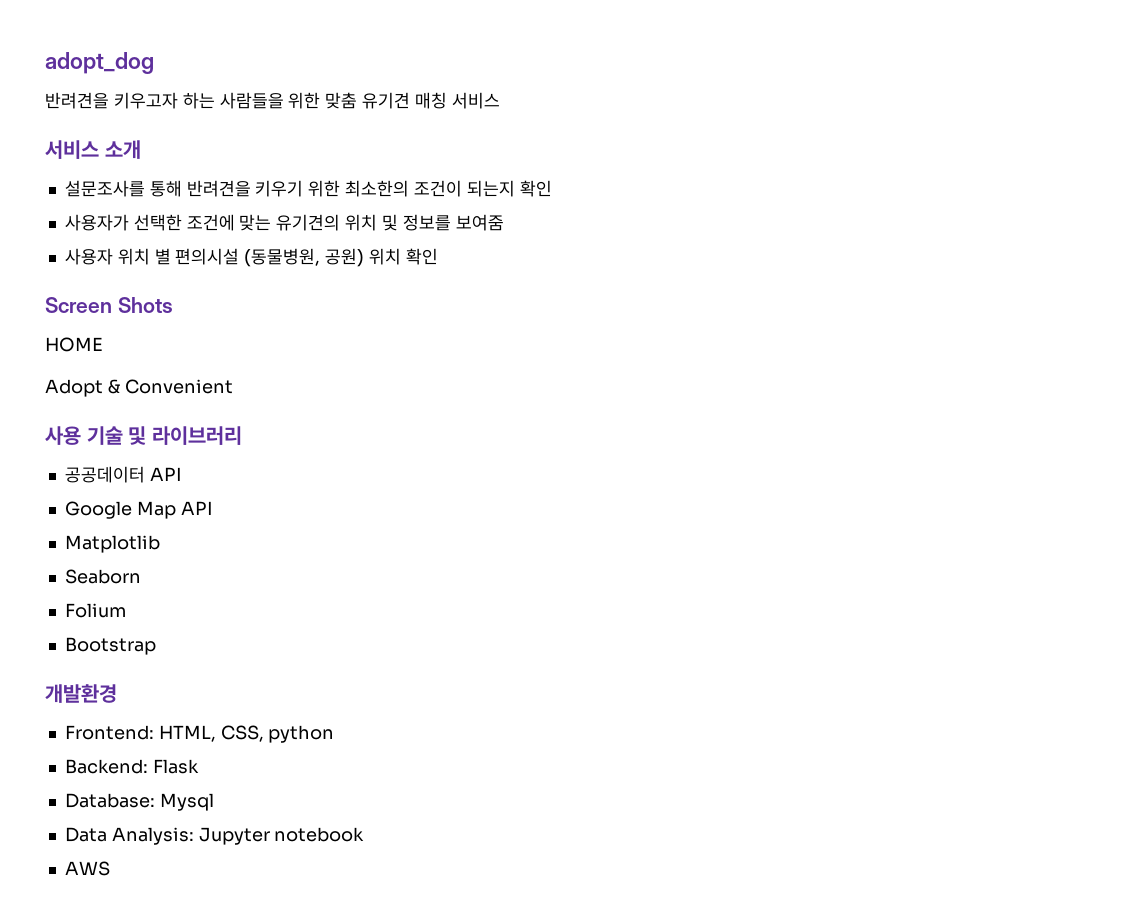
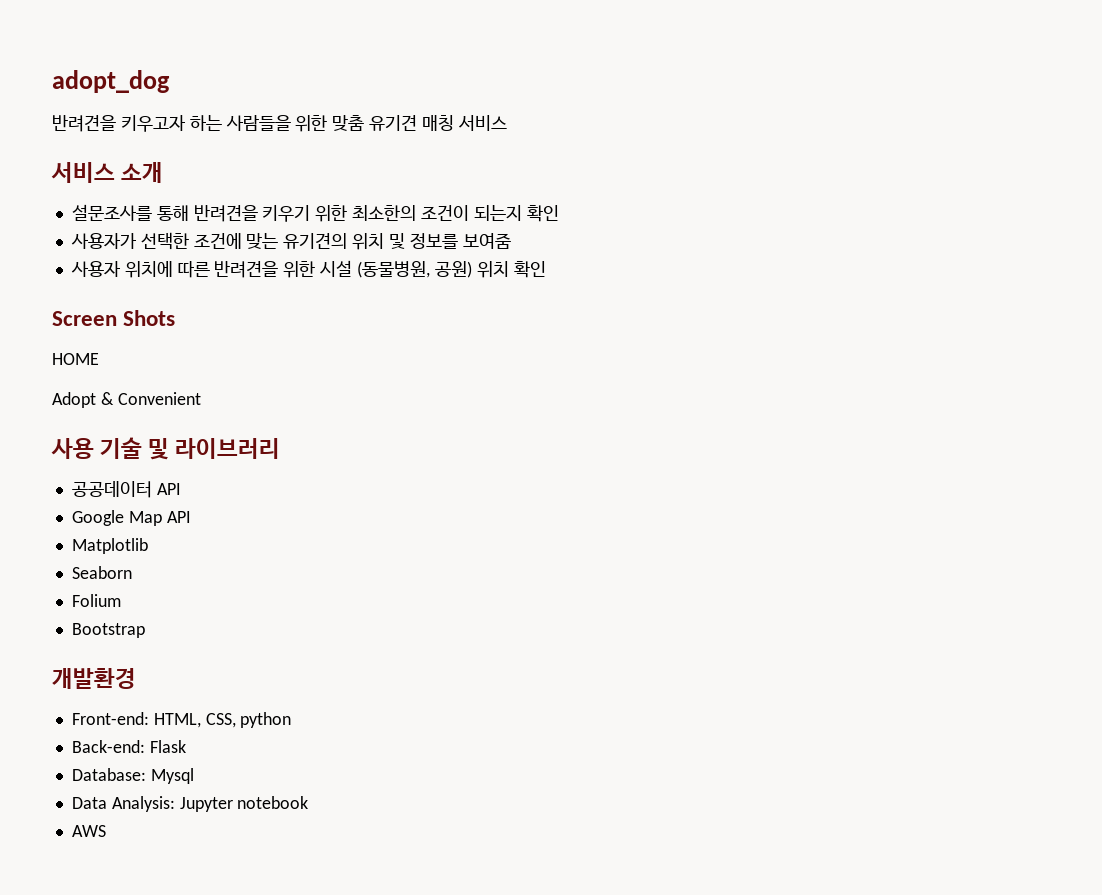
[117,248,240,265] 위치 별 편의시설 -> [124,260,353,278] 위치에 따른 반려견을 위한 시설
[64,725,154,740] Frontend: -> [71,712,149,725] Front-end:
[64,759,148,774] Backend: -> [71,740,145,753] Back-end:

